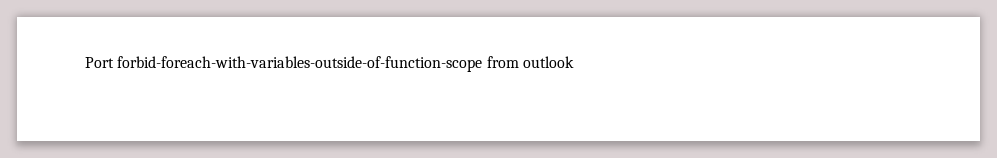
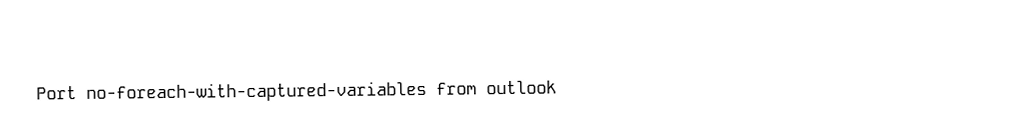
[117,56,483,72] forbid-foreach-with-variables-outside-of-function-scope -> [86,80,427,103] no-foreach-with-captured-variables

